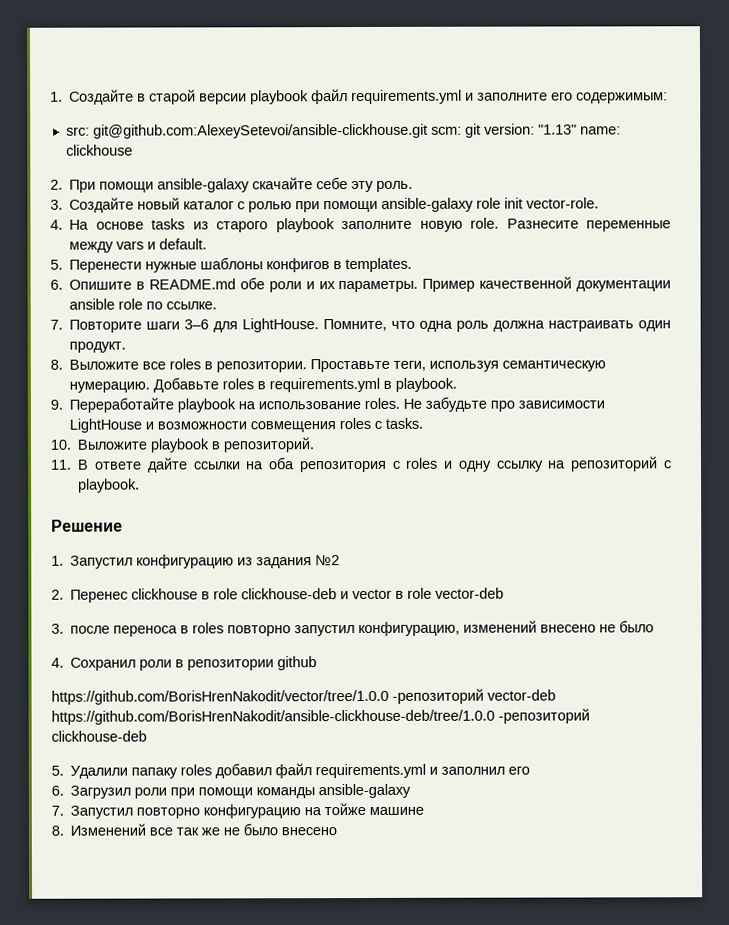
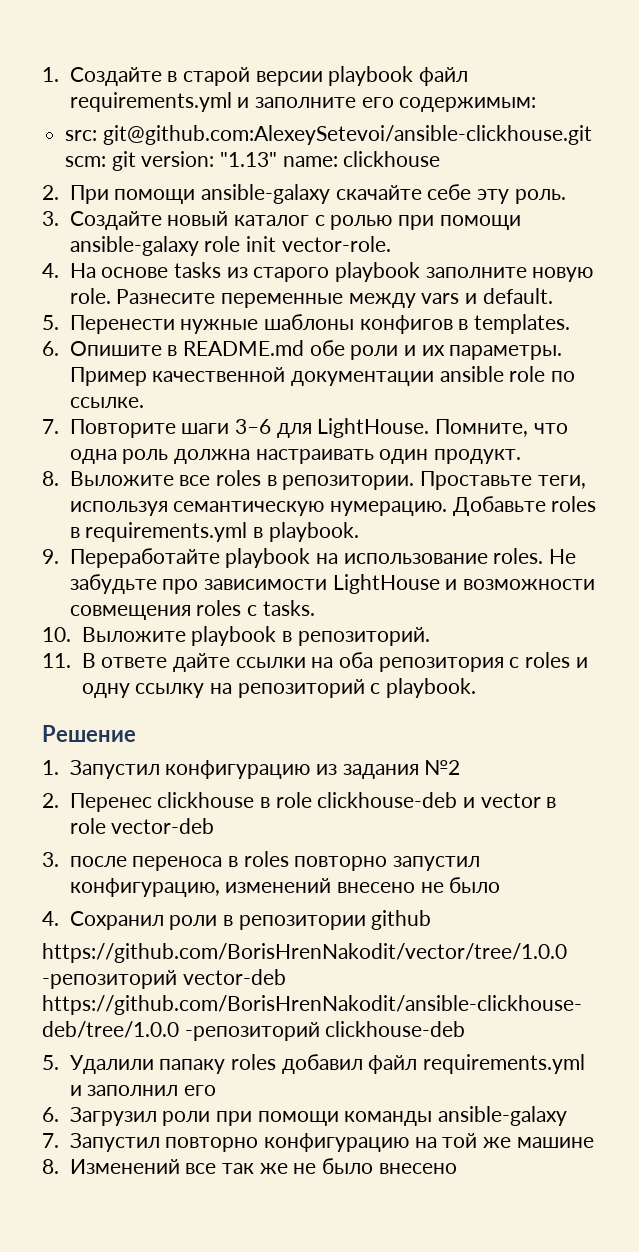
[324,802,367,816] тойже -> [442,1133,511,1148] той же

